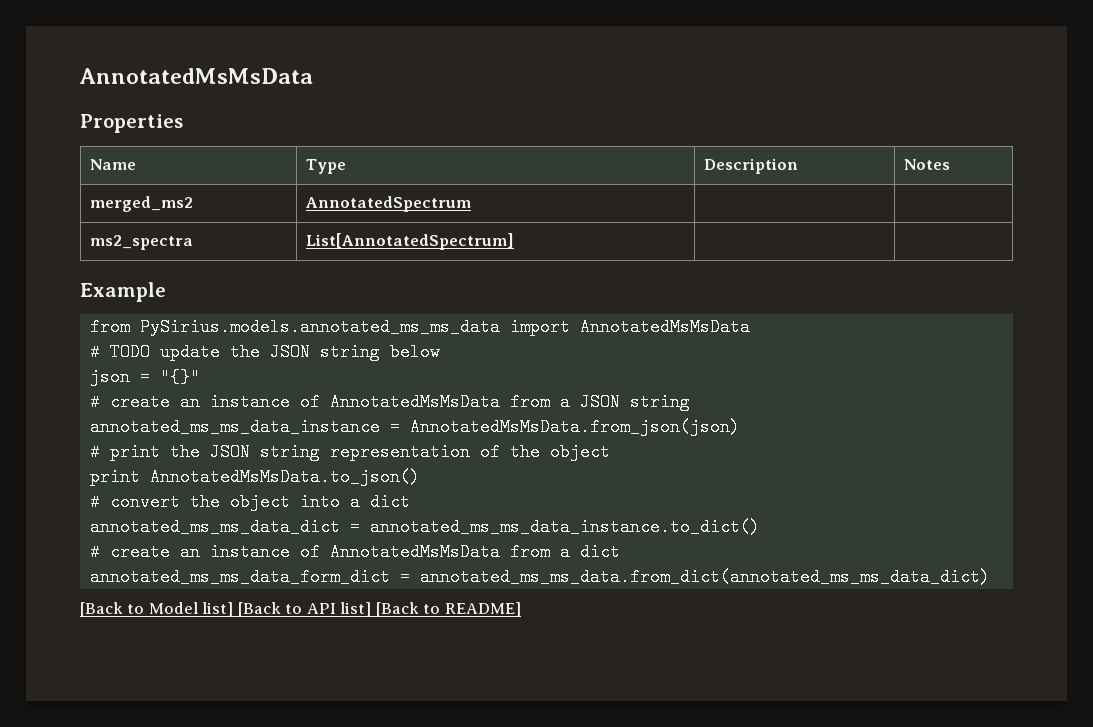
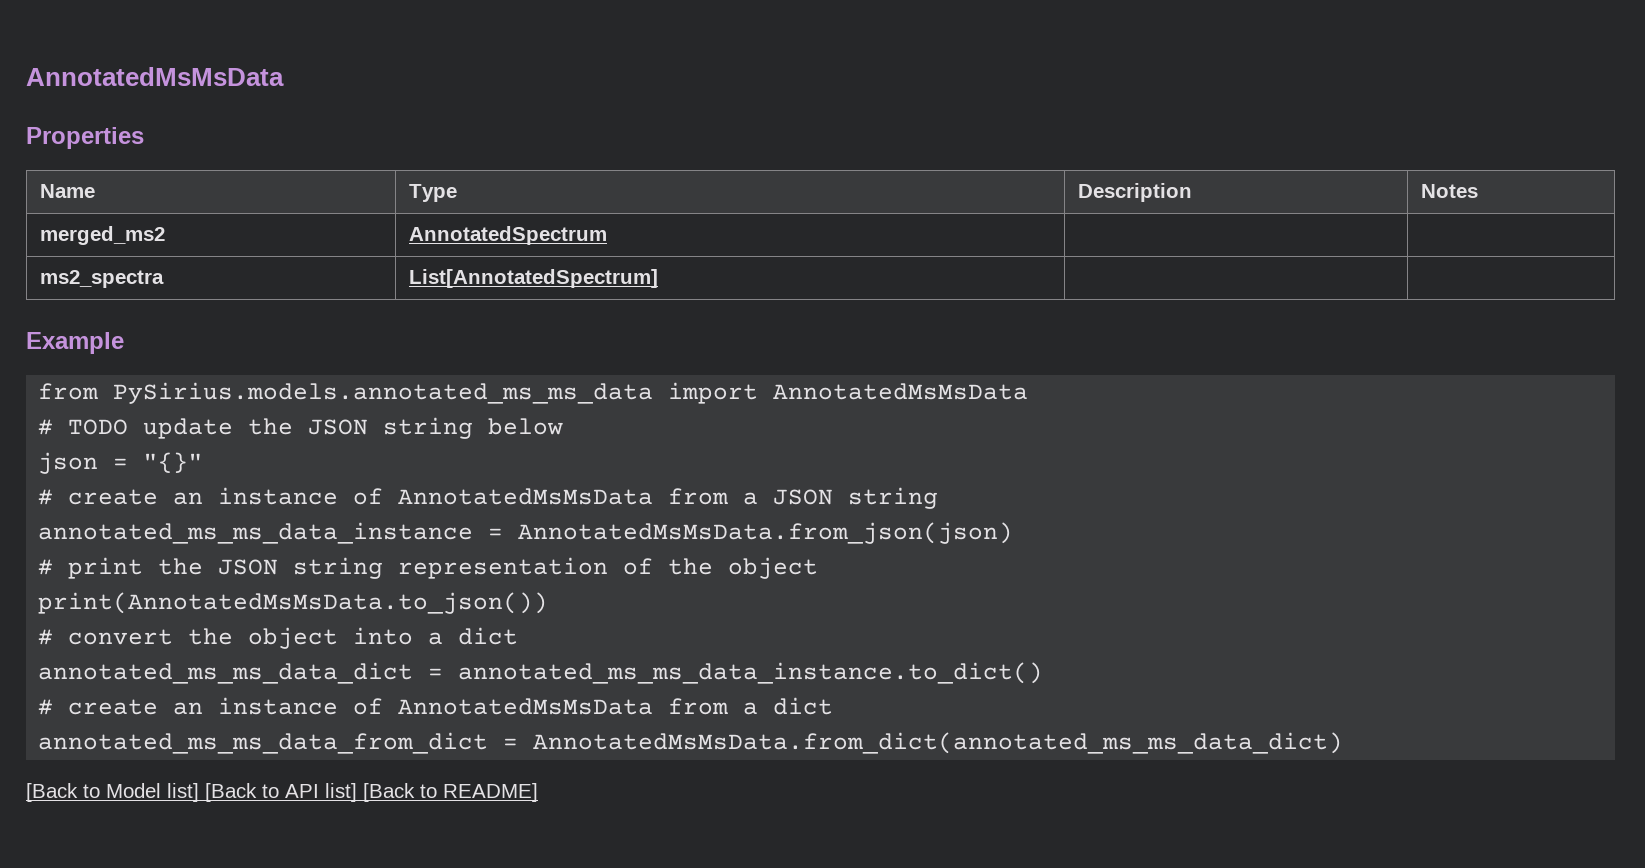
[89,468,420,486] print AnnotatedMsMsData.to_json() -> [38,592,549,614] print(AnnotatedMsMsData.to_json())
[89,568,990,586] annotated_ms_ms_data_form_dict = annotated_ms_ms_data.from_dict(annotated_ms_ms_data_dict) -> [38,732,1344,754] annotated_ms_ms_data_from_dict = AnnotatedMsMsData.from_dict(annotated_ms_ms_data_dict)

